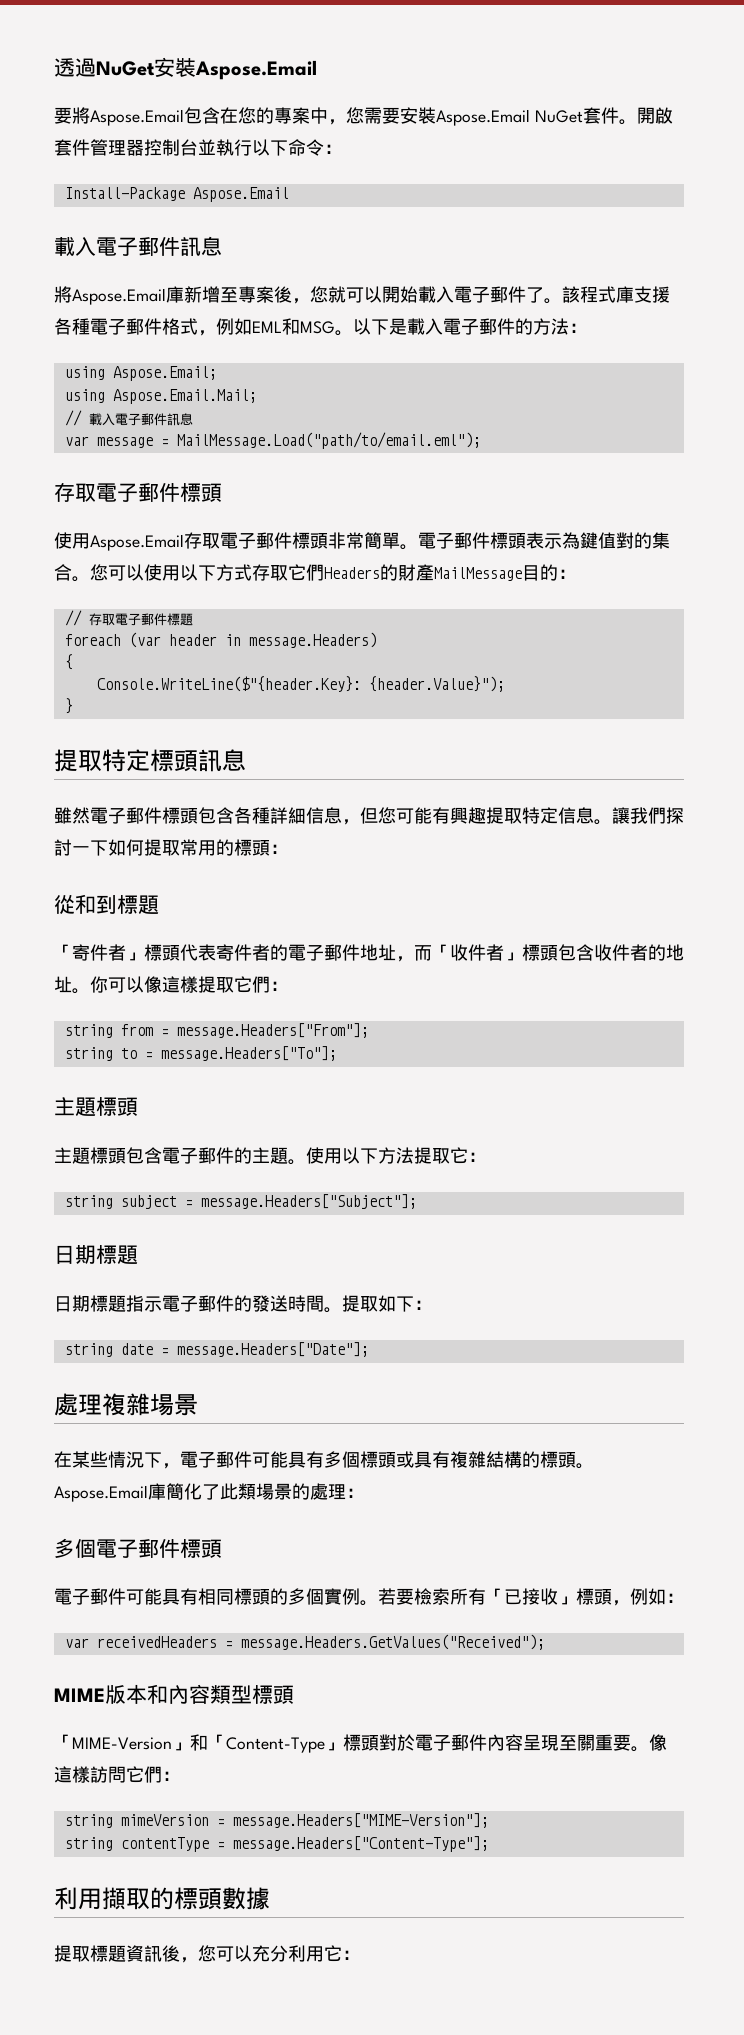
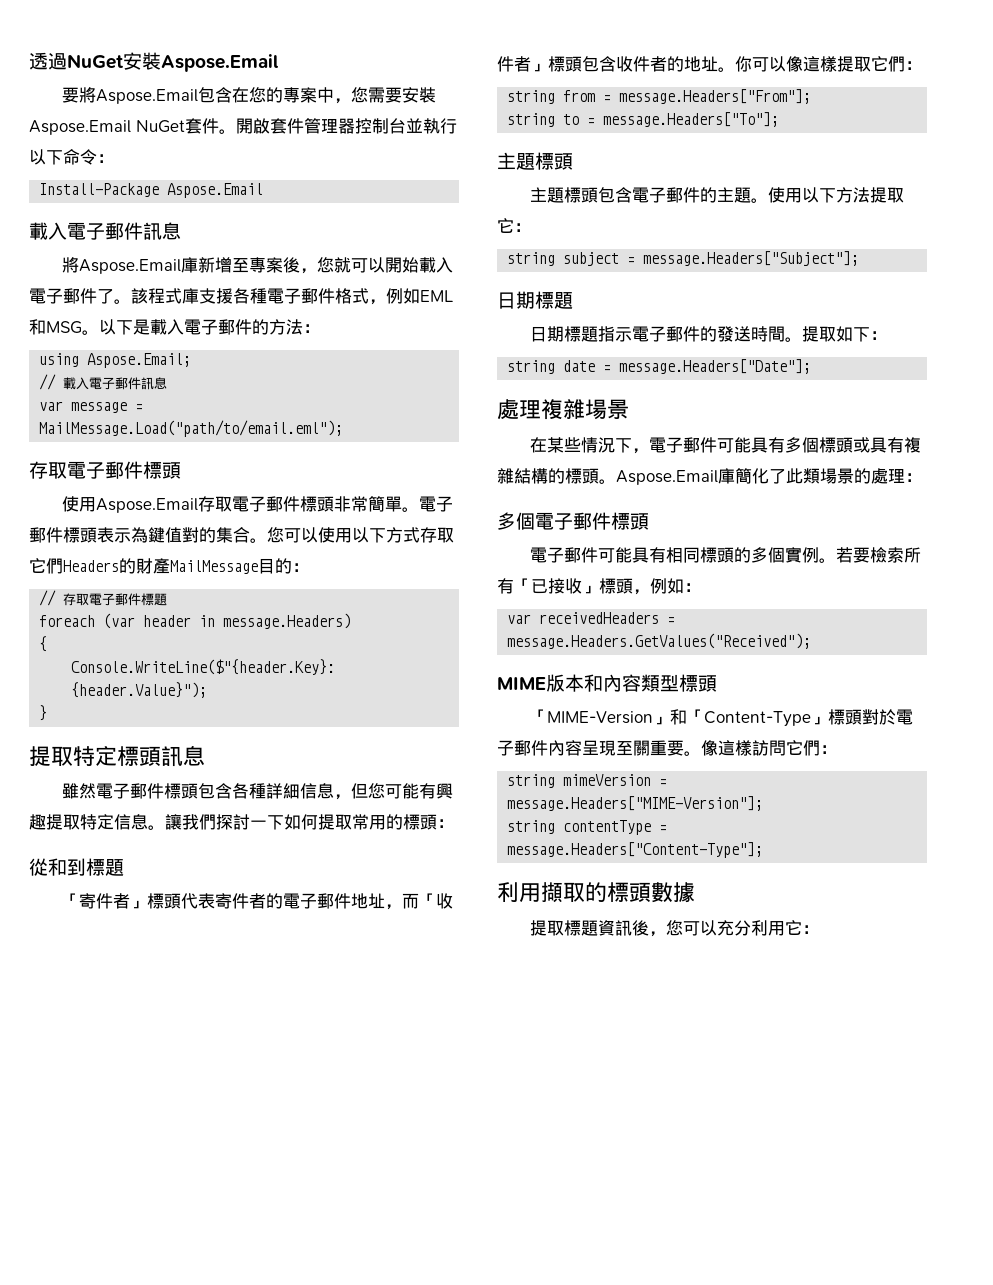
[64,389,257,404] // using Aspose.Email.Mail; -> (192, 360) none

